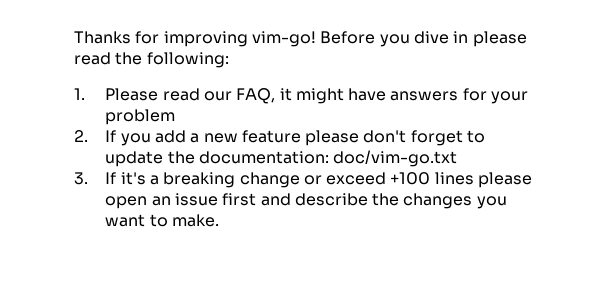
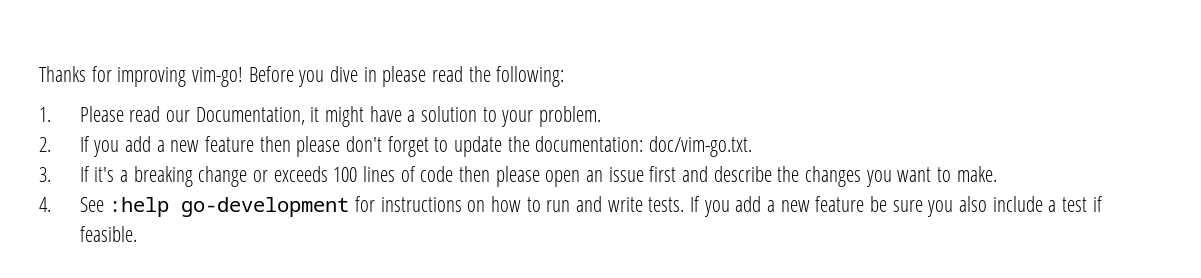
[236,88,276,104] FAQ, -> [195,107,305,125] Documentation,
[390,88,529,104] [105,109,176,125] answers for your problem -> [407,106,601,127] a solution to your problem.
(301, 136) none -> [259,136,291,152] then
[333,150,458,167] doc/vim-go.txt -> [648,136,752,157] doc/vim-go.txt.
[326,172,474,185] exceed +100 lines -> [273,166,490,182] exceeds 100 lines of code then
(219, 220) none -> [39,196,1103,217] [79,226,137,242] // 4. See :help go-development for instructions on how to run and write tests. If you add a new feature be sure you also include a test if feasible.

